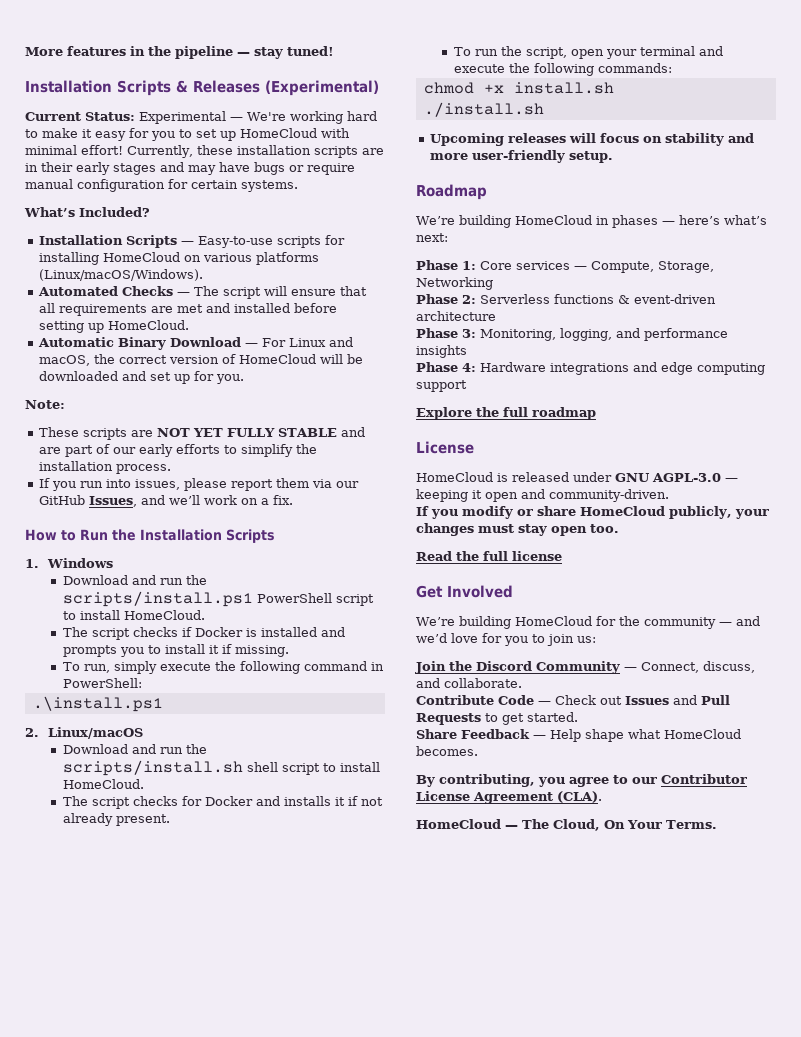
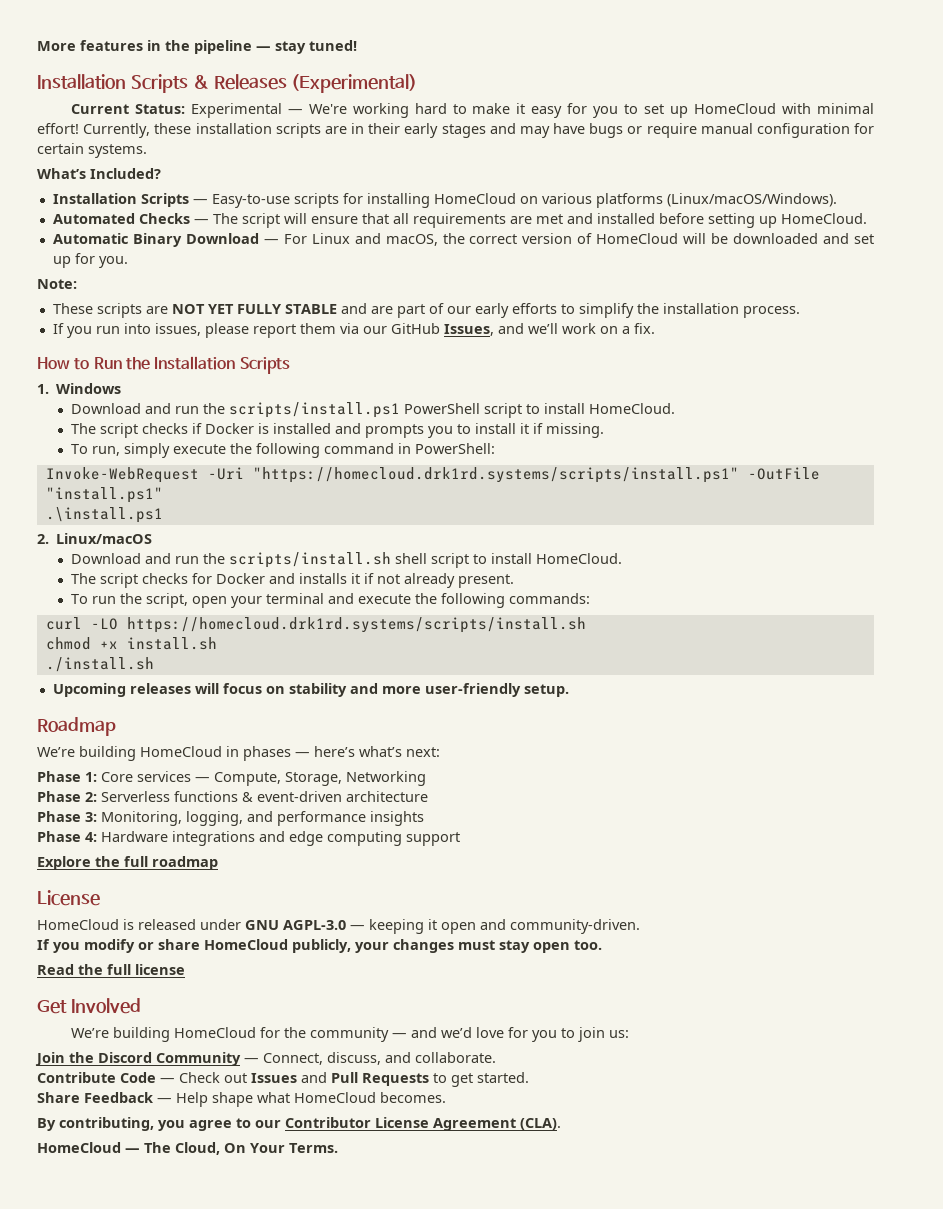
(142, 683) none -> [45,467,820,483] [45,487,163,503] // Invoke-WebRequest -Uri "https://homecloud.drk1rd.systems/scripts/install.ps1" -OutFile "install.ps1"
(672, 68) none -> [45,617,586,633] // curl -LO https://homecloud.drk1rd.systems/scripts/install.sh

